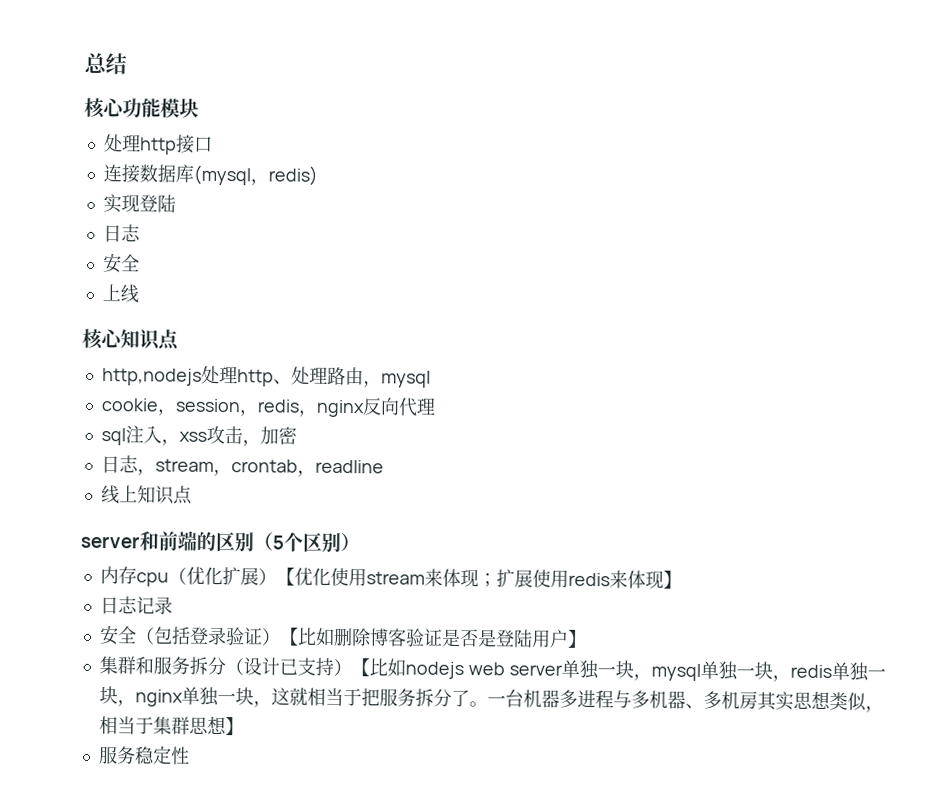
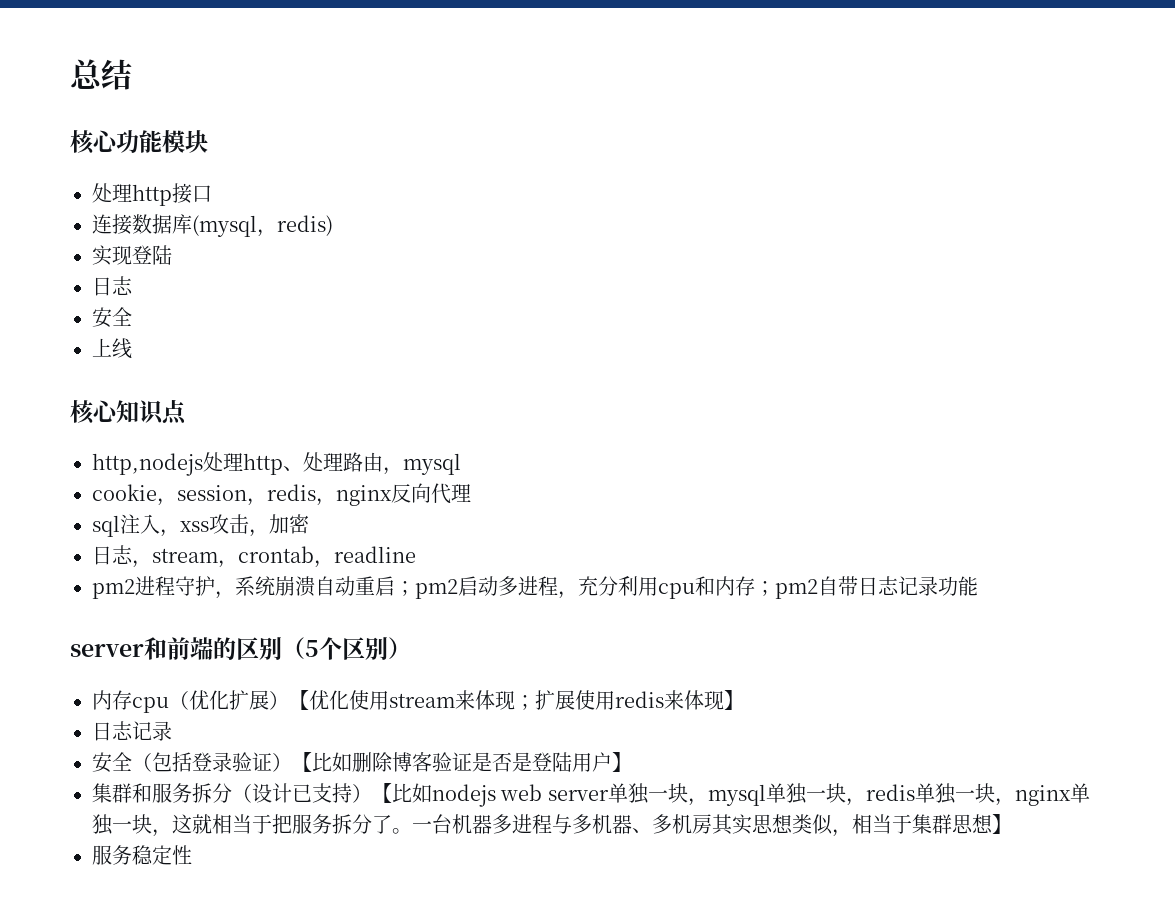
[100,485,193,505] 线上知识点 -> [92,576,978,599] pm2进程守护，系统崩溃自动重启；pm2启动多进程，充分利用cpu和内存；pm2自带日志记录功能

